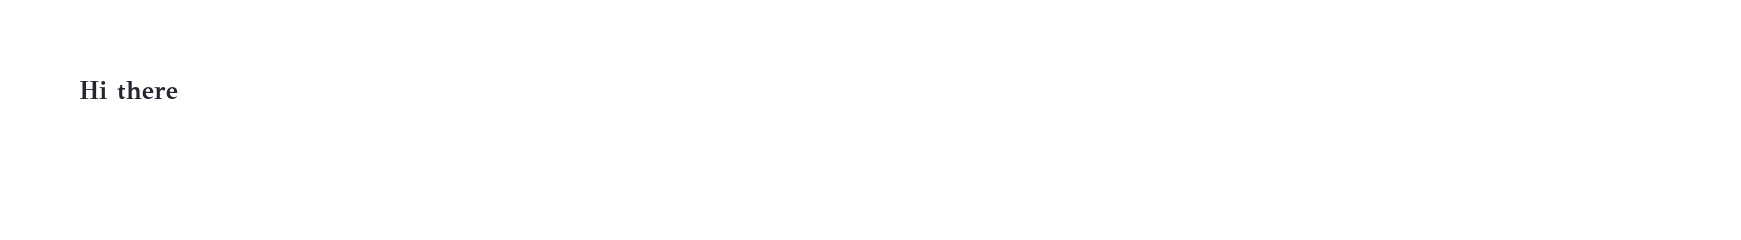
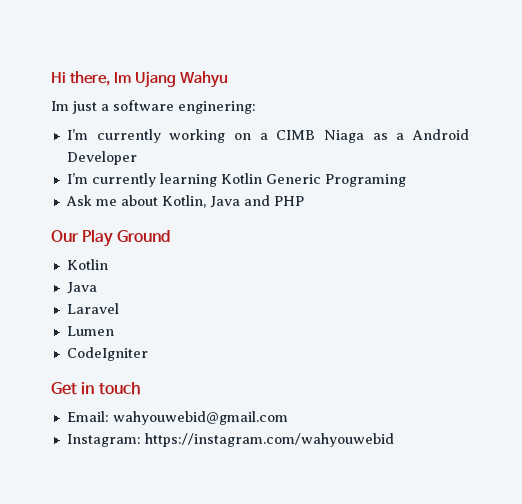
[117,81,178,100] there -> [70,71,229,88] [51,100,256,114] [66,129,469,143] [66,151,137,165] [66,173,406,187] [65,195,304,208] [51,229,170,247] [66,259,108,270] [66,282,97,294] [66,303,119,314] [66,326,114,336] [66,347,148,361] [51,382,140,395] [66,411,288,425] [66,433,394,447] there, Im Ujang Wahyu // Im just a software enginering: // I’m currently working on a CIMB Niaga as a Android Developer // I’m currently learning Kotlin Generic Programing // Ask me about Kotlin, Java and PHP // Our Play Ground // Kotlin // Java // Laravel // Lumen // CodeIgniter // Get in touch // Email: wahyouwebid@gmail.com // Instagram: https://instagram.com/wahyouwebid

